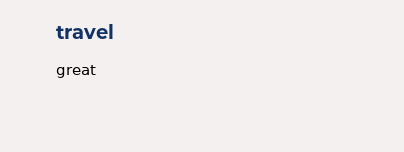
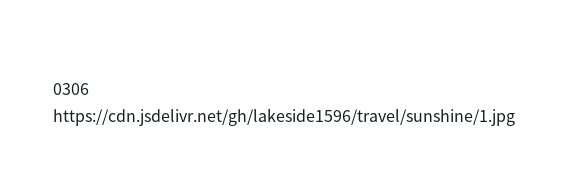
[56,24,114,39] [56,65,96,78] travel // great -> [53,83,89,95] [53,108,515,126] 0306 https://cdn.jsdelivr.net/gh/lakeside1596/travel/sunshine/1.jpg

